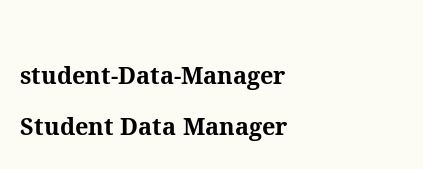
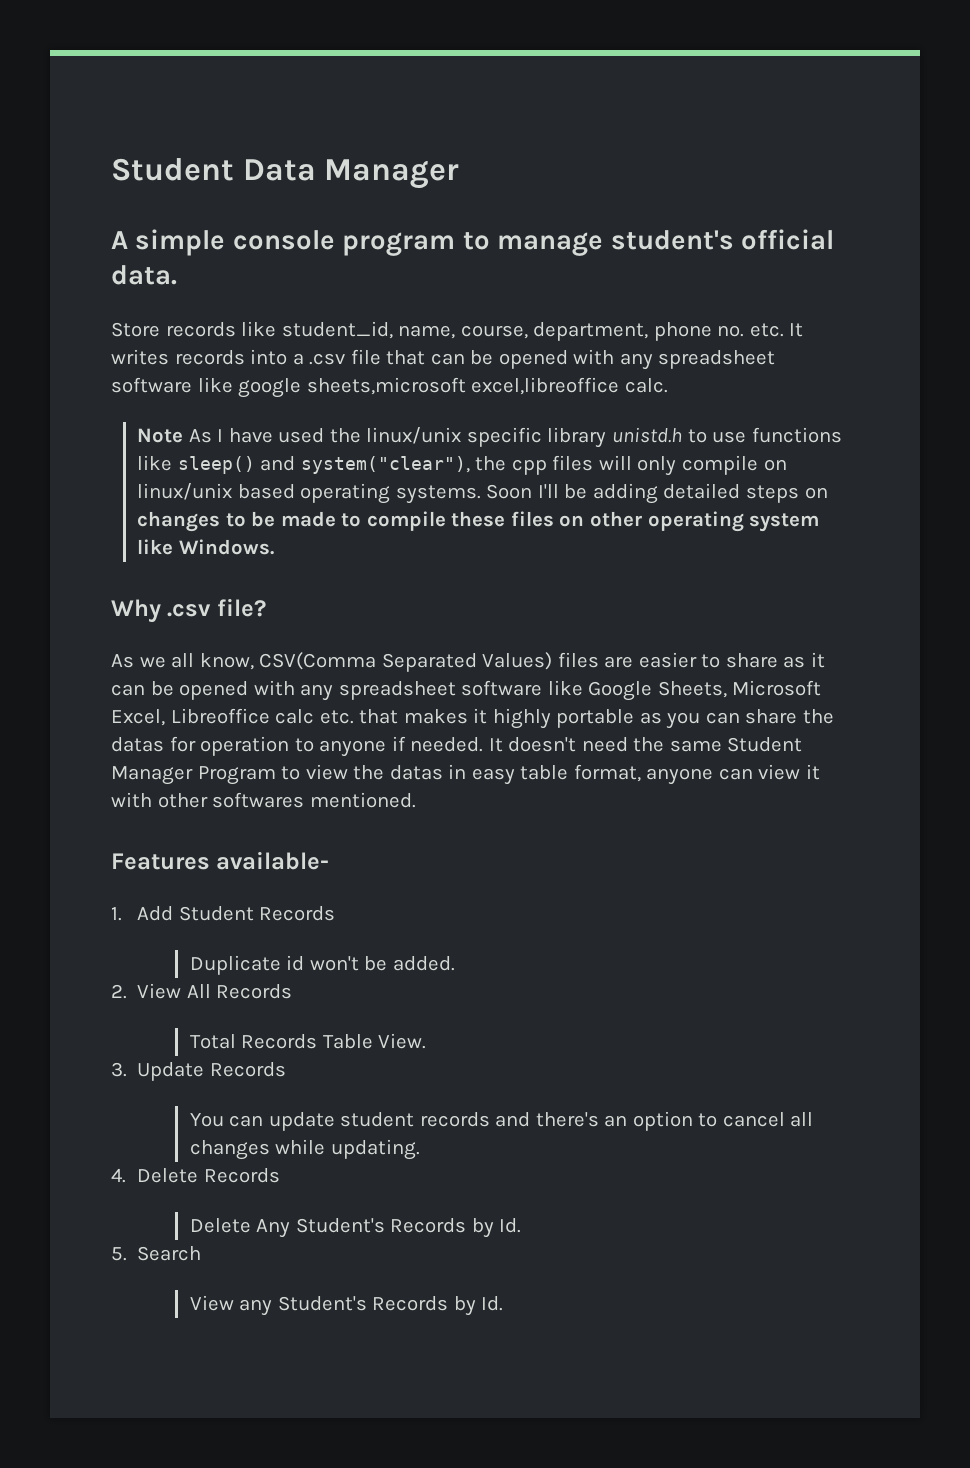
[20,66,285,90] student-Data-Manager // -> (111, 169) none
(287, 129) none -> [111,229,834,256] [111,265,177,285] [111,321,804,341] [111,349,776,370] [111,377,668,398] [137,427,842,448] [137,455,787,476] [137,483,828,504] [137,511,820,532] [137,539,274,555] [111,598,266,623] [111,652,825,672] [111,680,822,701] [111,708,834,729] [111,736,803,757] [111,764,820,785] [111,792,416,808] [111,851,330,870] [111,906,336,921] [189,955,455,975] [111,983,293,999] [189,1033,427,1049] [111,1062,286,1081] [189,1111,814,1131] [189,1139,420,1160] [111,1168,280,1183] [189,1218,522,1238] [111,1246,202,1261] [189,1295,504,1316] // A simple console program to manage student's official data. // Store records like student_id, name, course, department, phone no. etc. It writes records into a .csv file that can be opened with any spreadsheet software like google sheets,microsoft excel,libreoffice calc. // Note As I have used the linux/unix specific library unistd.h to use functions like sleep() and system("clear"), the cpp files will only compile on linux/unix based operating systems. Soon I'll be adding detailed steps on changes to be made to compile these files on other operating system like Windows. // Why .csv file? // As we all know, CSV(Comma Separated Values) files are easier to share as it can be opened with any spreadsheet software like Google Sheets, Microsoft Excel, Libreoffice calc etc. that makes it highly portable as you can share the datas for operation to anyone if needed. It doesn't need the same Student Manager Program to view the datas in easy table format, anyone can view it with other softwares mentioned. // Features available- // 1. Add Student Records // Duplicate id won't be added. // 2. View All Records // Total Records Table View. // 3. Update Records // You can update student records and there's an option to cancel all changes while updating. // 4. Delete Records // Delete Any Student's Records by Id. // 5. Search // View any Student's Records by Id.

